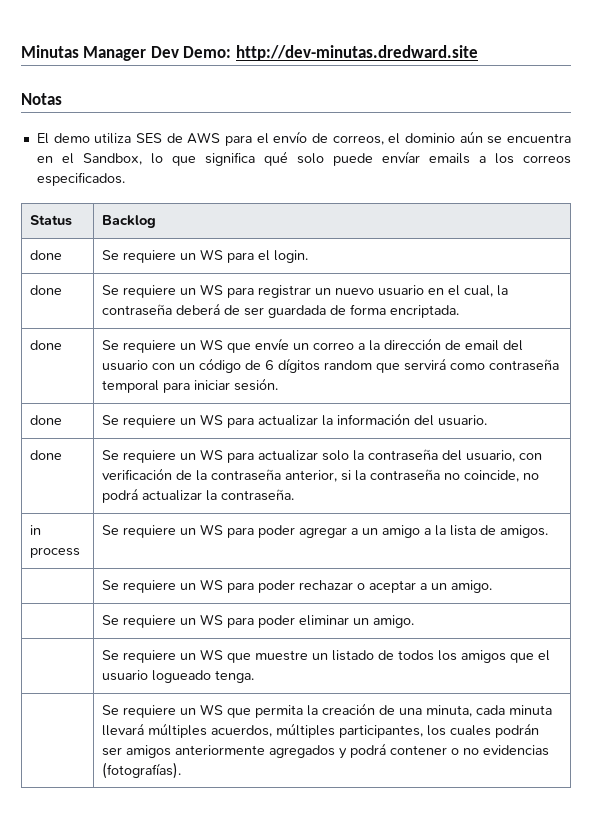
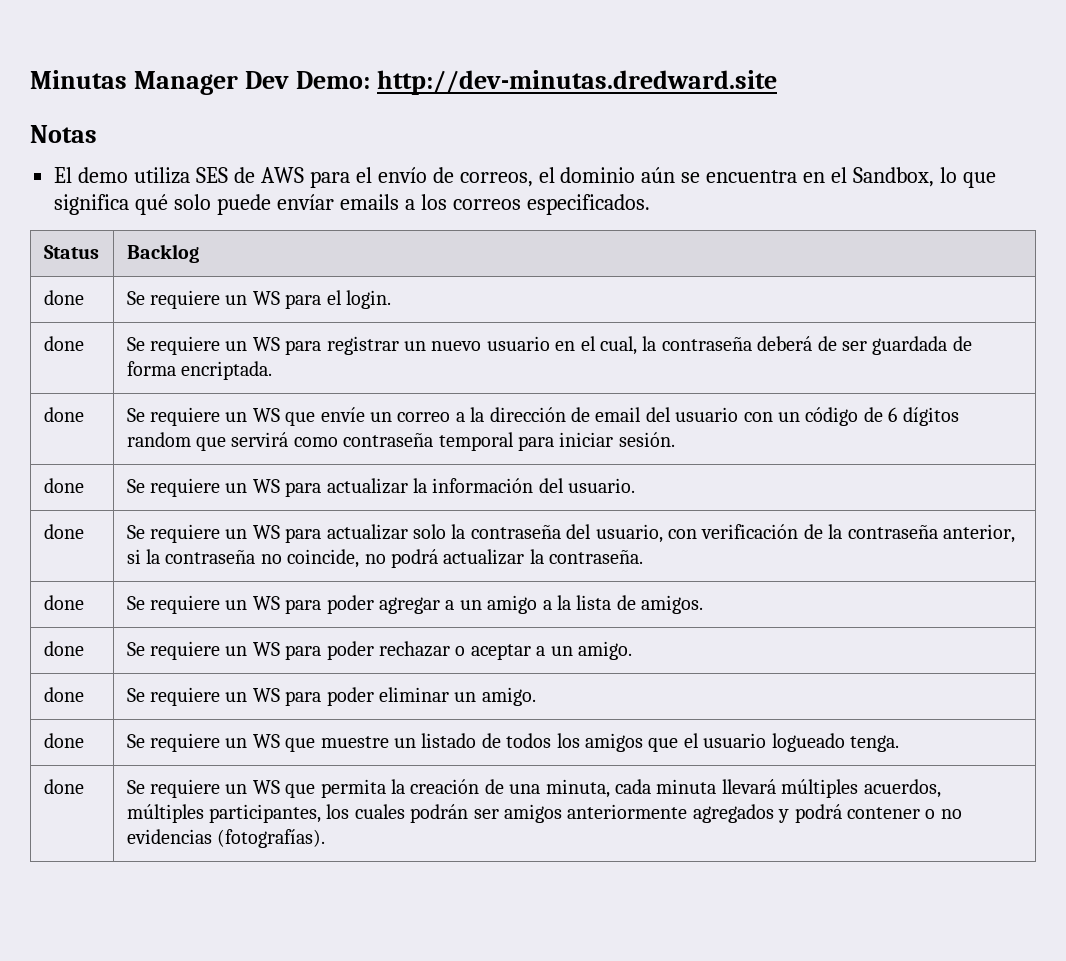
[30,525,42,535] [30,547,81,558] in process -> [43,595,84,610] done
(549, 531) none -> [43,641,84,656] done
(493, 586) none -> [43,687,84,702] done
(415, 621) none -> [43,733,84,748] done
(255, 676) none -> [43,779,84,794] done

